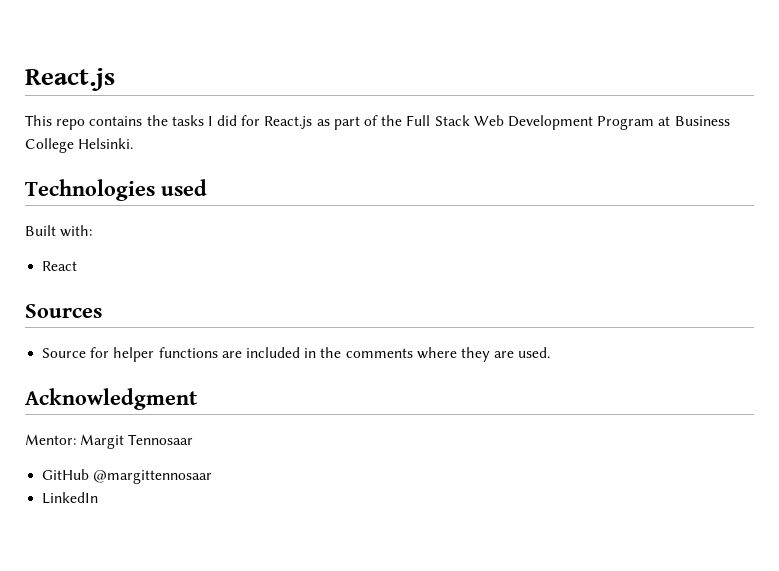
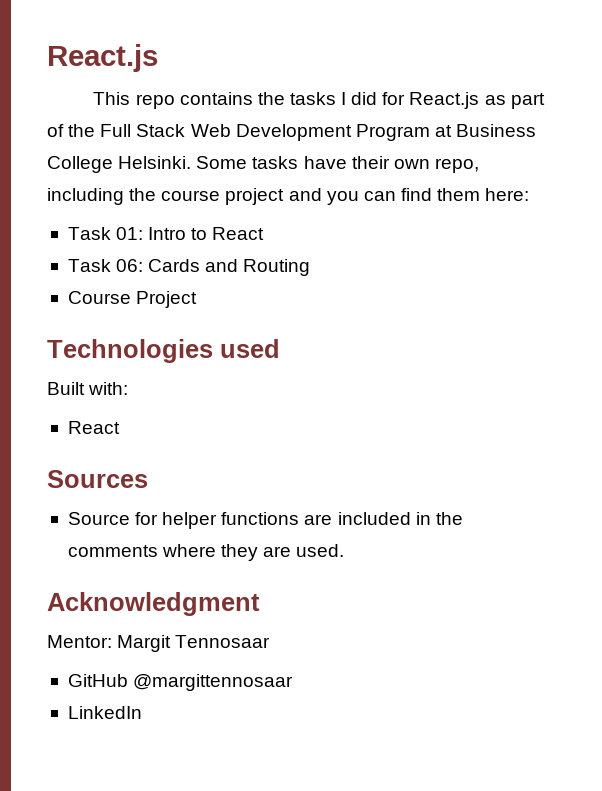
(134, 143) none -> [196,156,479,173] [47,188,530,205] [67,227,265,240] [67,259,311,276] [67,291,198,308] Some tasks have their own repo, including the course project and you can find them here: // Task 01: Intro to React // Task 06: Cards and Routing // Course Project

